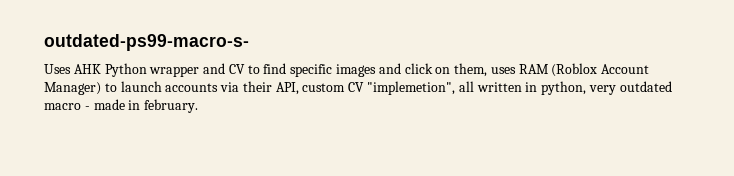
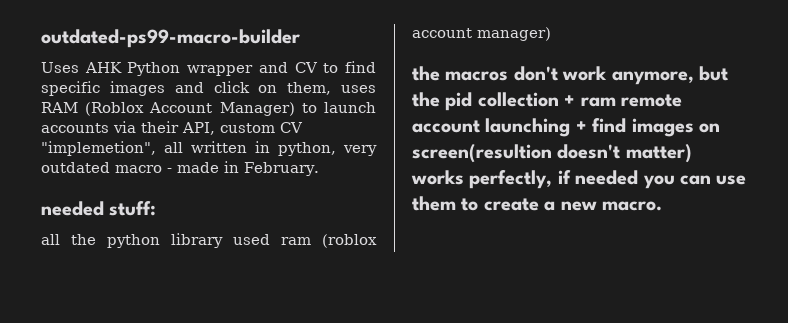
[44,34,249,51] outdated-ps99-macro-s- -> [41,29,300,48] outdated-ps99-macro-builder
[144,99,199,113] february. -> [244,162,319,176] [41,201,157,216] [41,233,377,248] [412,27,551,41] [412,66,728,85] [412,92,682,111] [412,118,720,137] [412,144,692,163] [411,170,747,189] [412,196,662,211] February. // needed stuff: // all the python library used ram (roblox account manager) // the macros don't work anymore, but the pid collection + ram remote account launching + find images on screen(resultion doesn't matter) works perfectly, if needed you can use them to create a new macro.

